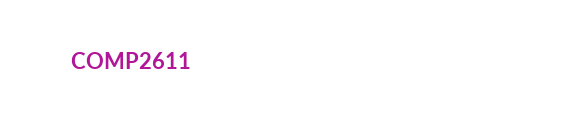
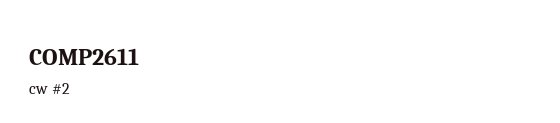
(191, 60) none -> [29,83,71,94] // cw #2

